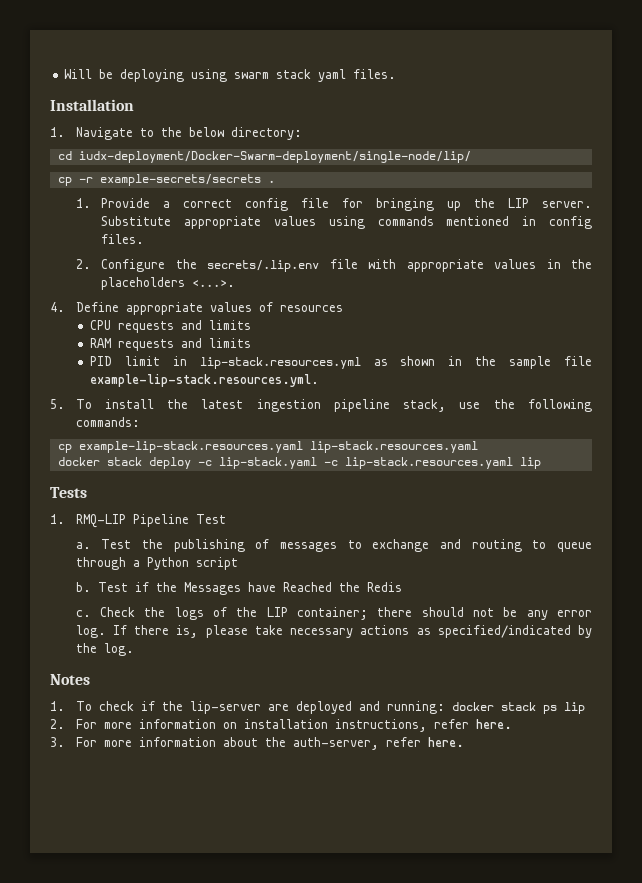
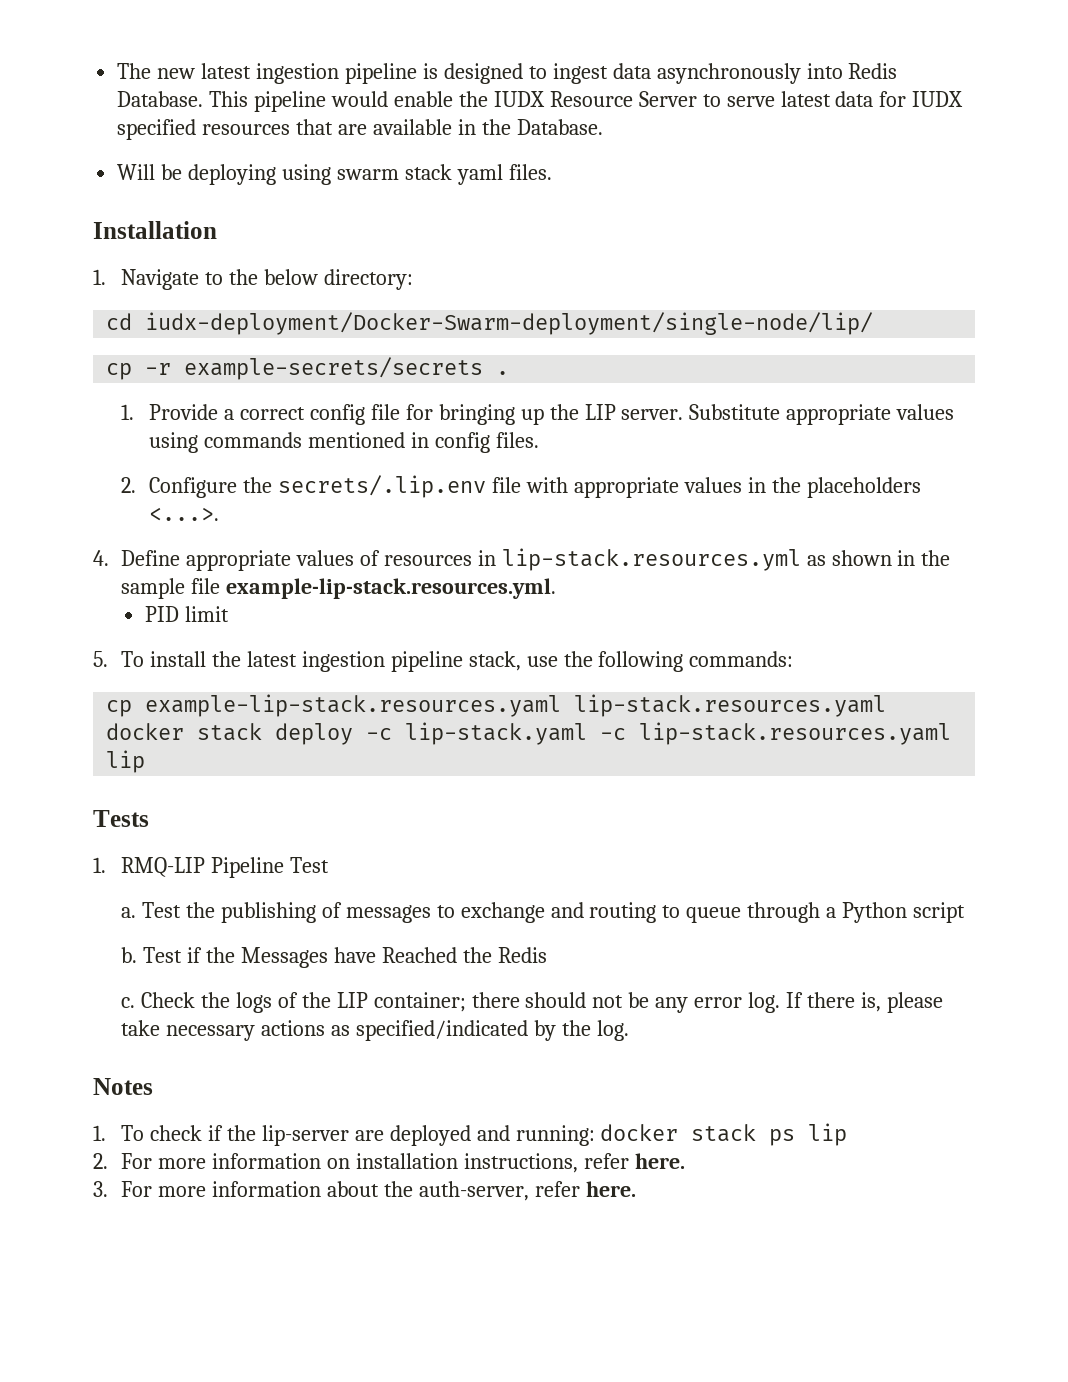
(64, 74) none -> [117,63,898,84] [117,91,964,112] [117,119,603,140] The new latest ingestion pipeline is designed to ingest data asynchronously into Redis Database. This pipeline would enable the IUDX Resource Server to serve latest data for IUDX specified resources that are available in the Database. //
[89,320,251,333] [89,338,251,351] [89,356,160,366] // CPU requests and limits // RAM requests and limits // PID limit -> (472, 560) none
(319, 380) none -> [145,606,230,622] // PID limit

